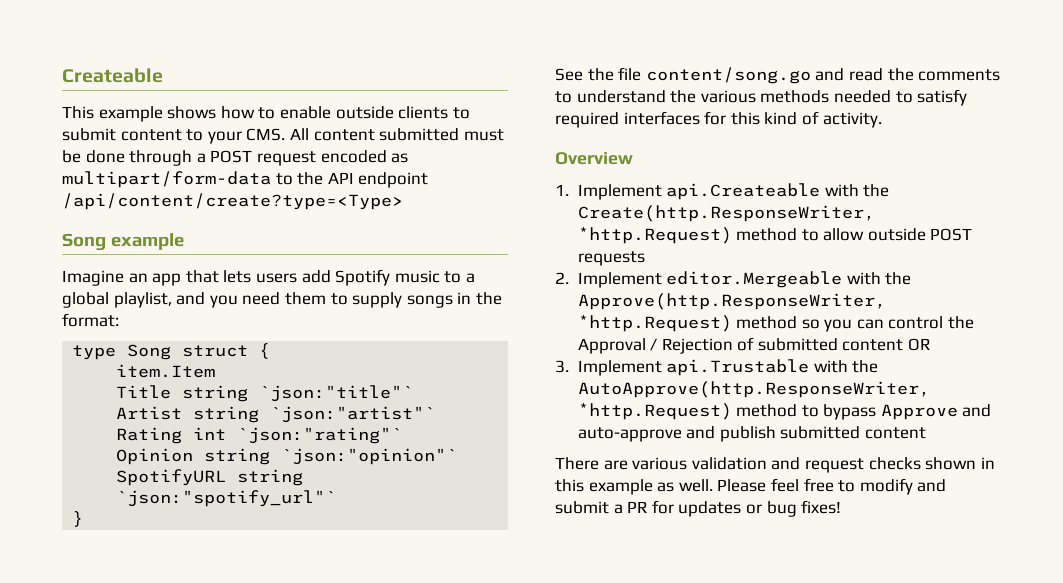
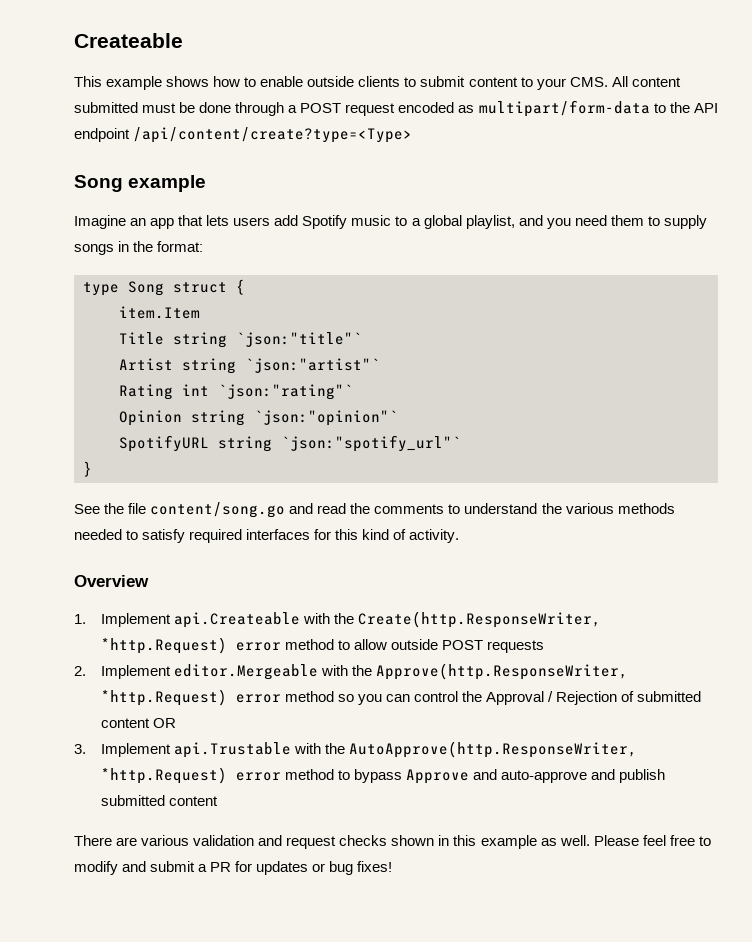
(732, 235) none -> [235,642,281,651] error
(732, 323) none -> [235,694,281,703] error
(732, 411) none -> [235,772,281,781] error

